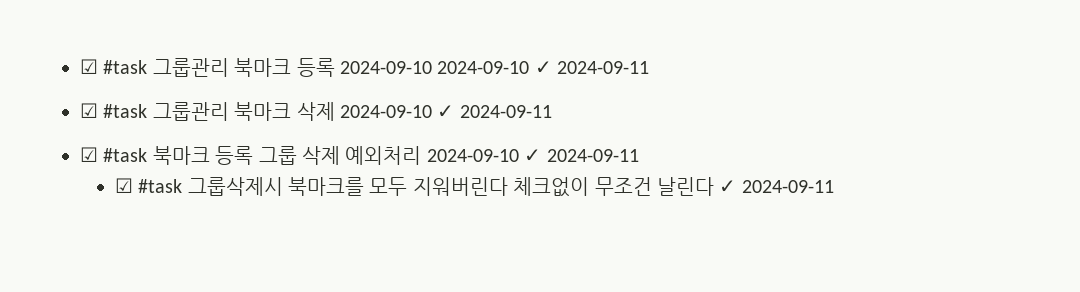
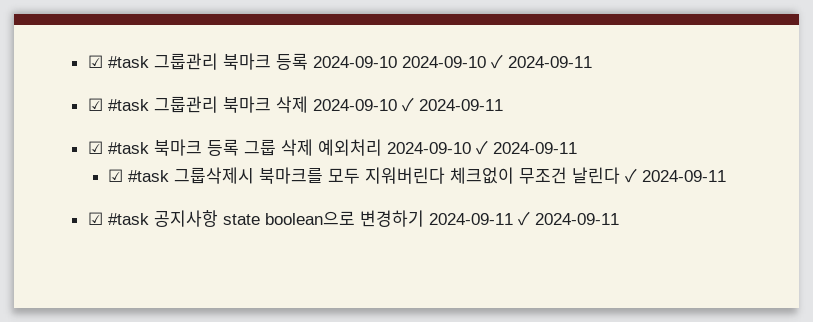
(834, 186) none -> [87,210,619,227] // ☑ #task 공지사항 state boolean으로 변경하기 2024-09-11 ✓ 2024-09-11

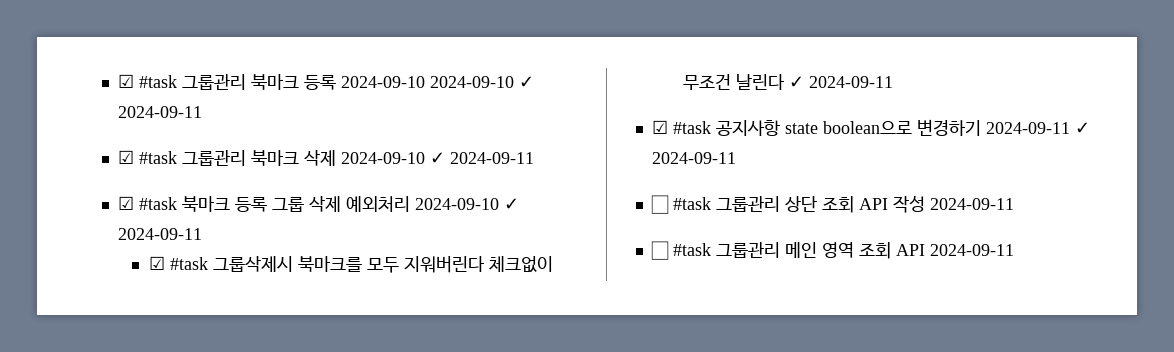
(619, 219) none -> [650,195,1014,214] [650,241,1014,260] // ☐ #task 그룹관리 상단 조회 API 작성 2024-09-11 // ☐ #task 그룹관리 메인 영역 조회 API 2024-09-11

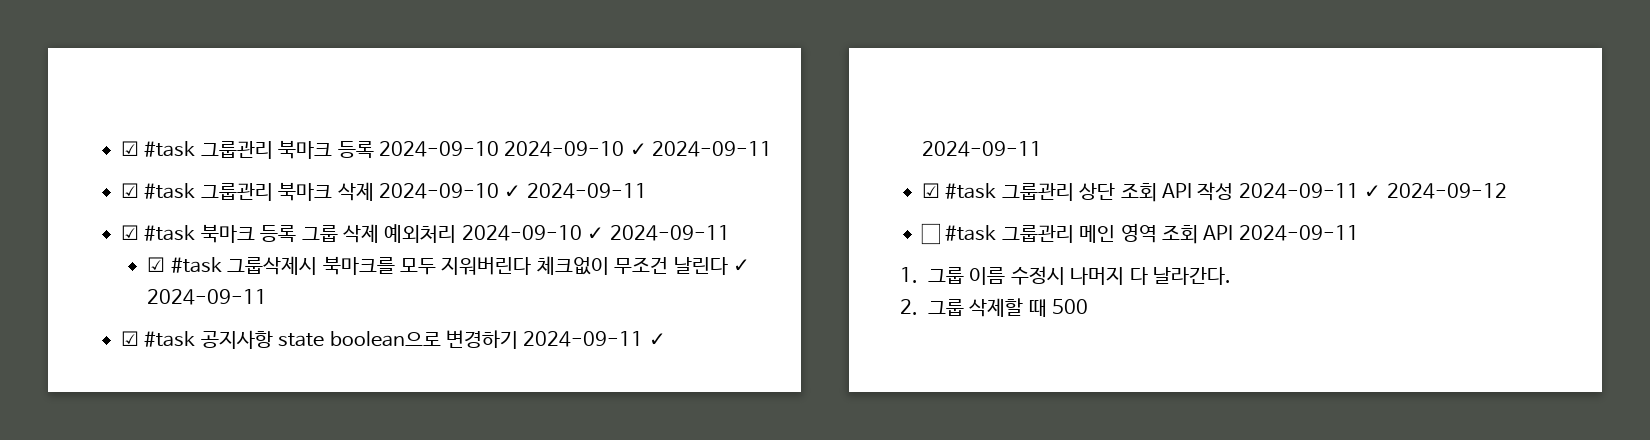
[650,195,669,214] ☐ -> [922,183,940,198] ☑
(1014, 204) none -> [1364,183,1507,199] ✓ 2024-09-12
(1014, 250) none -> [900,266,1231,285] [900,298,1089,317] // 1. 그룹 이름 수정시 나머지 다 날라간다. // 2. 그룹 삭제할 때 500

